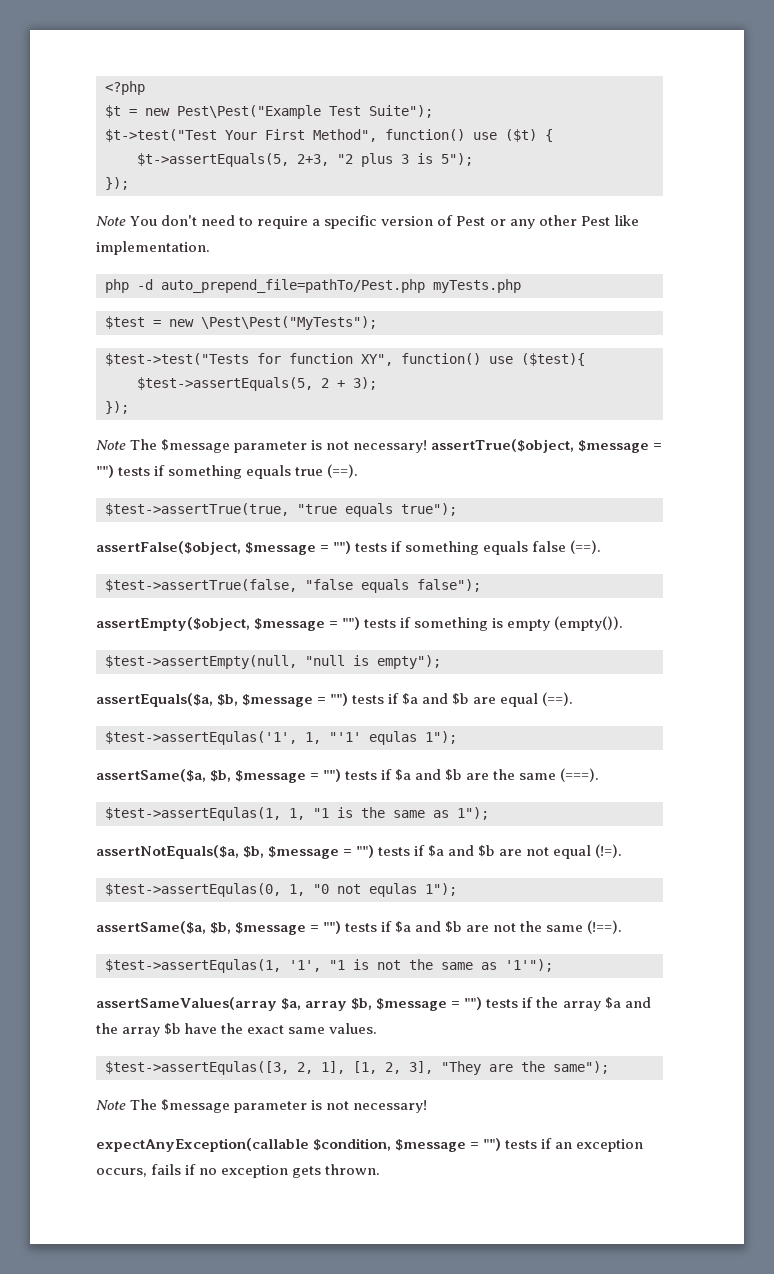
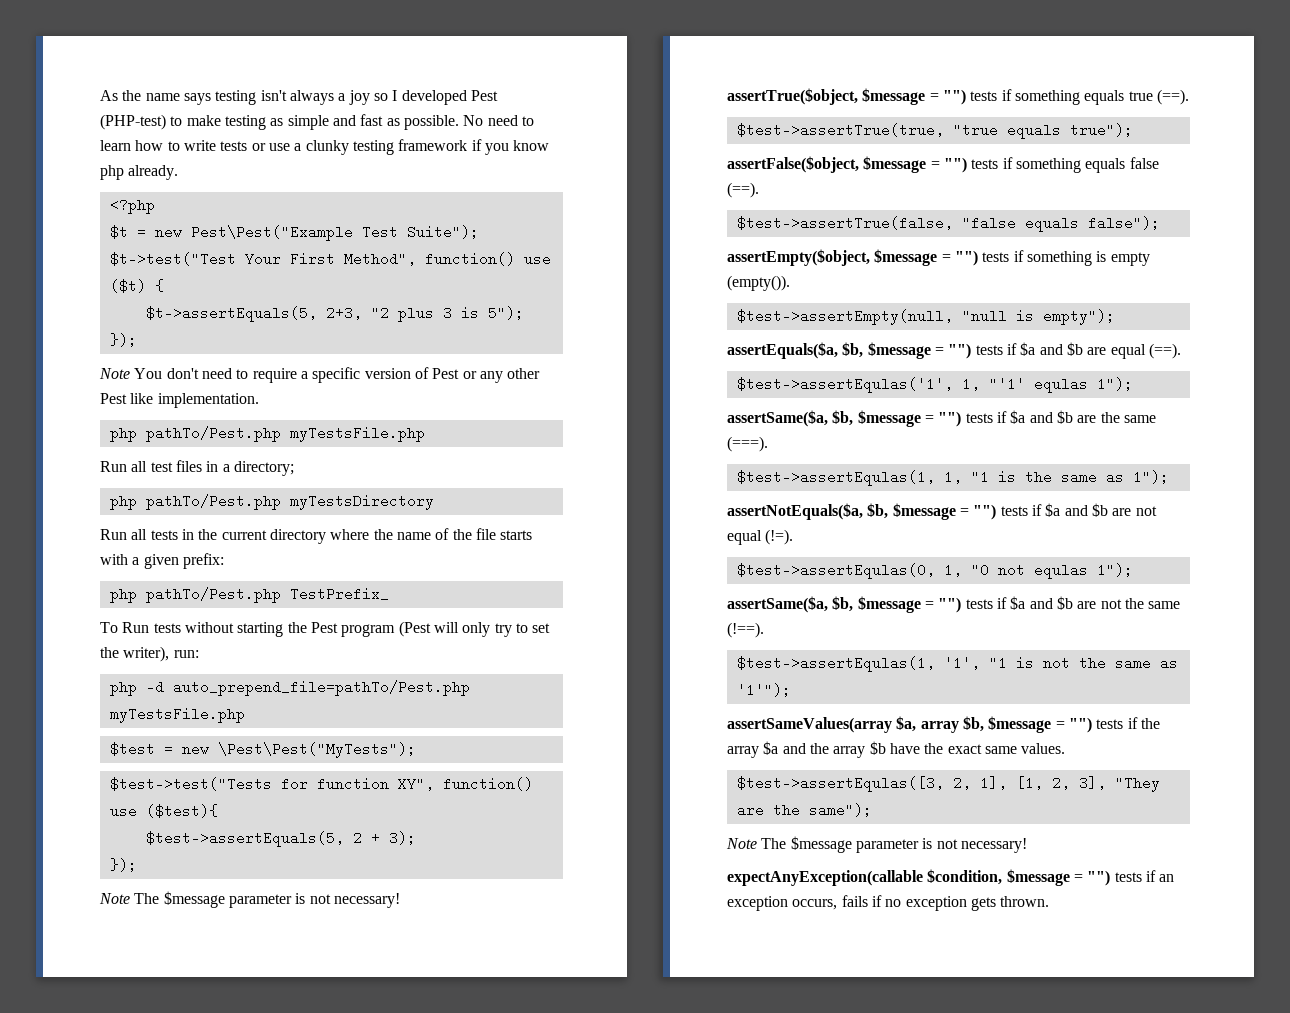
(105, 88) none -> [100,90,498,105] [100,114,534,130] [100,139,550,155] [100,165,179,180] As the name says testing isn't always a joy so I developed Pest (PHP-test) to make testing as simple and fast as possible. No need to learn how to write tests or use a clunky testing framework if you know php already. //
(210, 248) none -> [109,426,425,442] [100,460,294,476] [109,494,434,510] [100,528,533,544] [100,553,224,569] [109,587,389,603] [100,621,551,637] [100,646,199,662] // php pathTo/Pest.php myTestsFile.php // Run all test files in a directory; // php pathTo/Pest.php myTestsDirectory // Run all tests in the current directory where the name of the file starts with a given prefix: // php pathTo/Pest.php TestPrefix_ // To Run tests without starting the Pest program (Pest will only try to set the writer), run:
[433,279,521,293] myTests.php -> [109,707,245,723] myTestsFile.php
(428, 446) none -> (400, 900) //

